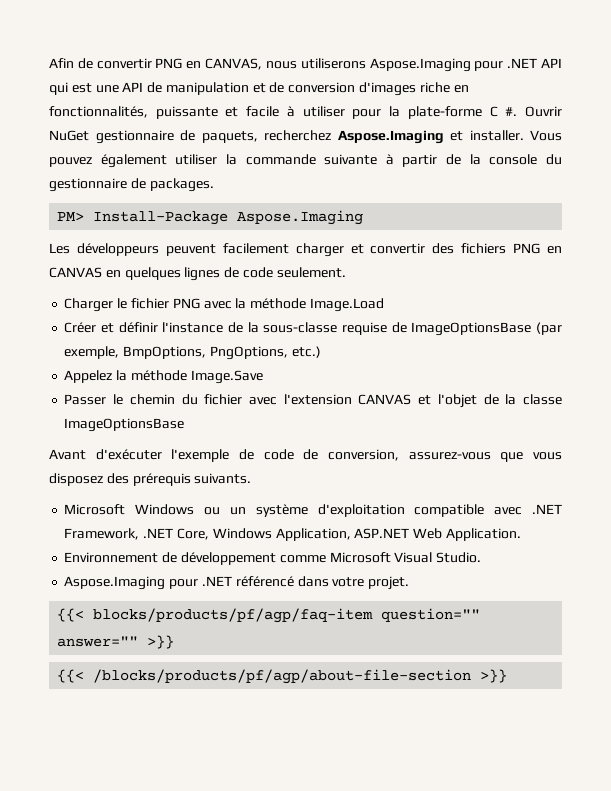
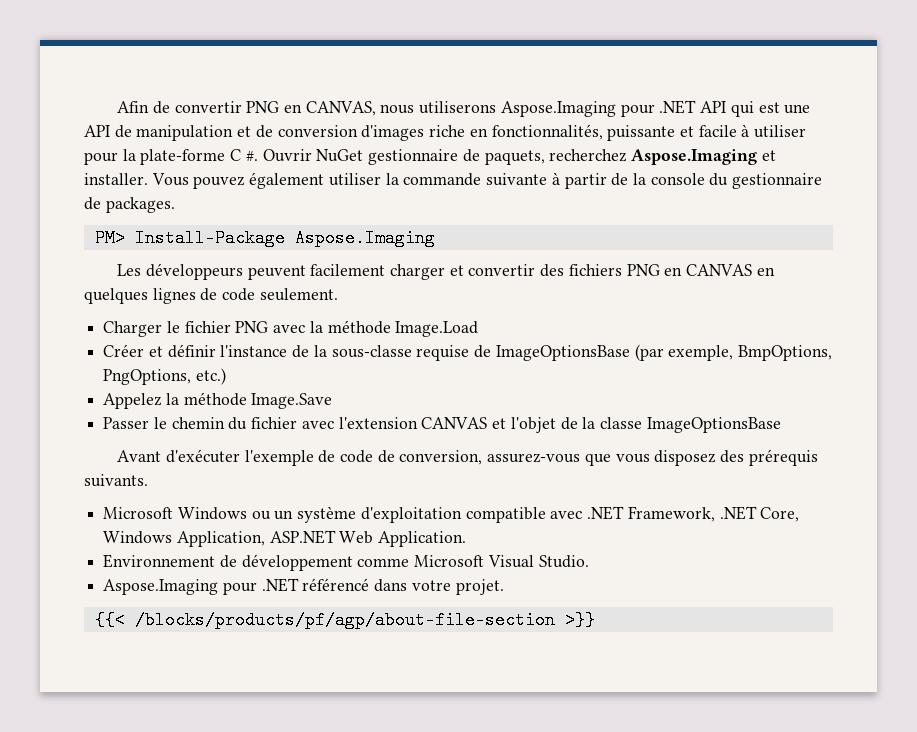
[57,608,481,623] [57,635,175,649] // {{< blocks/products/pf/agp/faq-item question="" answer="" >}} -> (504, 587) none

